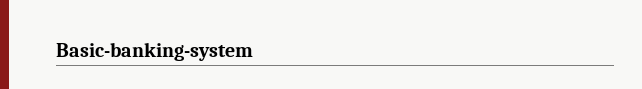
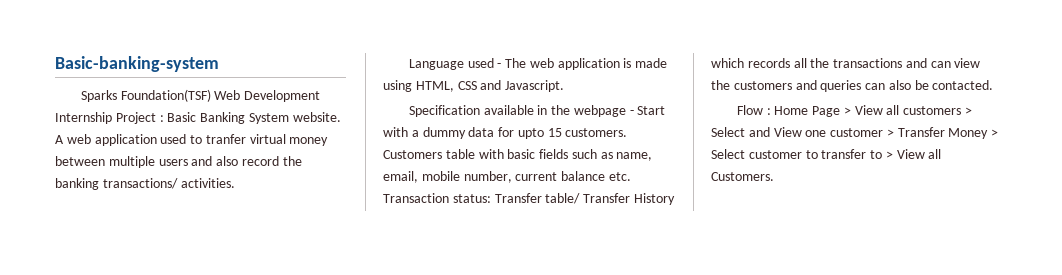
(253, 51) none -> [80,89,321,102] [55,112,341,124] [55,134,329,146] [55,156,302,168] [55,178,235,190] [408,58,668,70] [383,80,565,92] [408,105,666,117] [383,127,628,139] [383,149,653,161] [383,171,631,183] [383,193,675,205] [711,58,981,68] [711,80,994,92] [736,105,972,117] [711,127,999,139] [711,149,942,159] [711,172,774,181] // Sparks Foundation(TSF) Web Development Internship Project : Basic Banking System website. A web application used to tranfer virtual money between multiple users and also record the banking transactions/ activities. // Language used - The web application is made using HTML, CSS and Javascript. // Specification available in the webpage - Start with a dummy data for upto 15 customers. Customers table with basic fields such as name, email, mobile number, current balance etc. Transaction status: Transfer table/ Transfer History which records all the transactions and can view the customers and queries can also be contacted. // Flow : Home Page > View all customers > Select and View one customer > Transfer Money > Select customer to transfer to > View all Customers.

